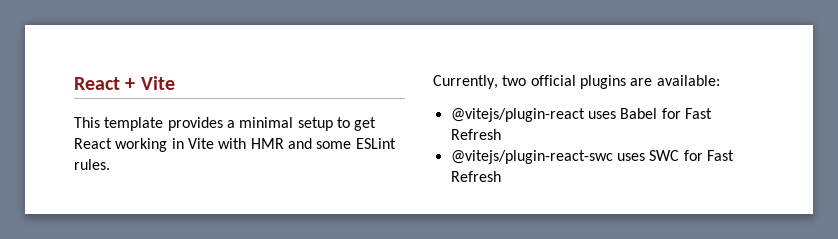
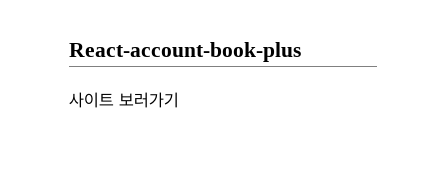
[74,76,175,90] [74,117,377,131] [74,138,396,152] [74,159,110,170] [433,75,720,89] [450,108,712,122] [450,129,501,140] [450,150,734,164] [450,171,501,182] React + Vite // This template provides a minimal setup to get React working in Vite with HMR and some ESLint rules. // Currently, two official plugins are available: // @vitejs/plugin-react uses Babel for Fast Refresh // @vitejs/plugin-react-swc uses SWC for Fast Refresh -> [69,42,301,62] [69,92,179,108] React-account-book-plus // 사이트 보러가기

